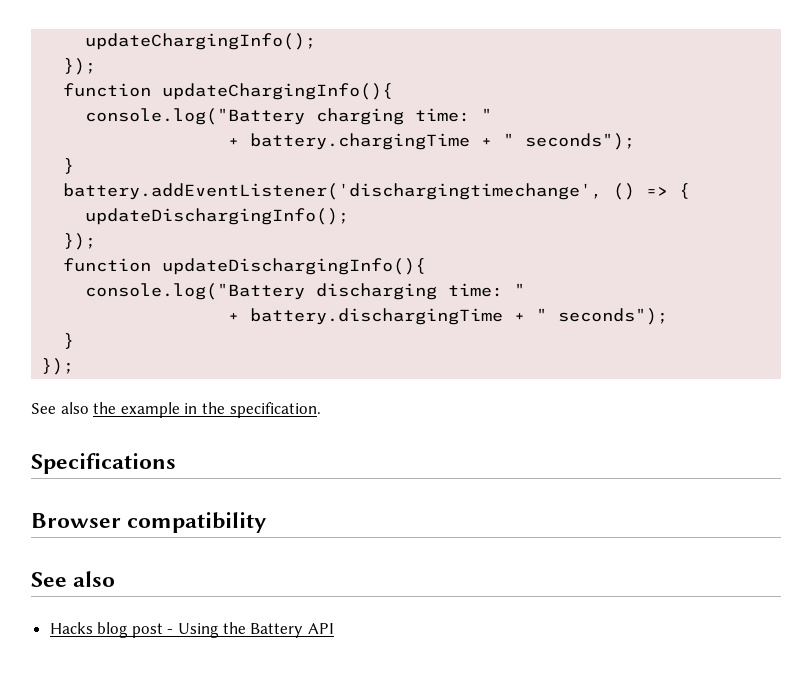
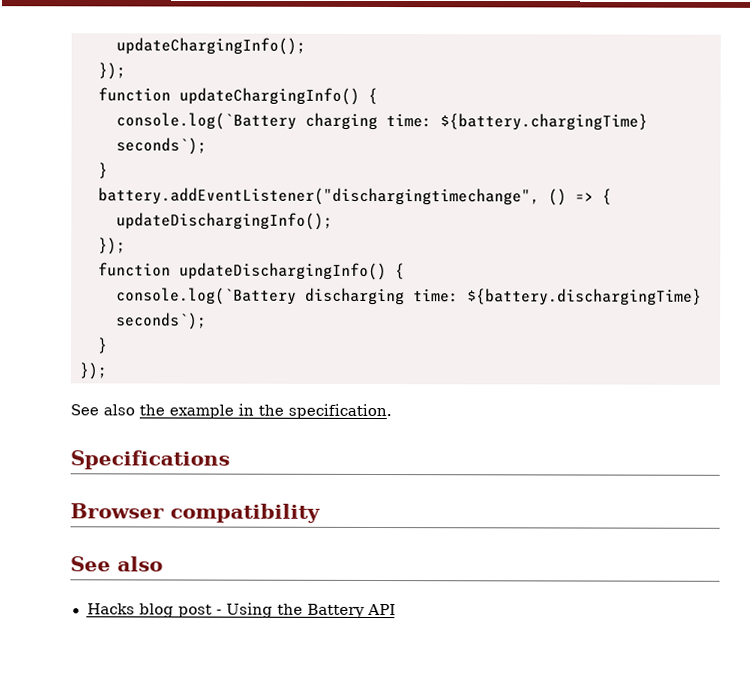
[162,83,394,100] [85,108,493,125] [228,133,636,150] [63,158,75,174] [63,183,603,200] updateChargingInfo(){ // console.log("Battery charging time: " // + battery.chargingTime + " seconds"); // } // battery.addEventListener('dischargingtimechange', -> [179,87,378,105] [116,112,648,131] [116,137,207,155] [98,162,108,179] [98,187,540,206] updateChargingInfo() { // console.log(`Battery charging time: ${battery.chargingTime} seconds`); // } // battery.addEventListener("dischargingtimechange",
[162,258,427,275] [85,283,526,300] [228,308,669,325] updateDischargingInfo(){ // console.log("Battery discharging time: " // + battery.dischargingTime + " seconds"); -> [179,262,405,281] [116,287,702,306] [116,312,207,330] updateDischargingInfo() { // console.log(`Battery discharging time: ${battery.dischargingTime} seconds`);

